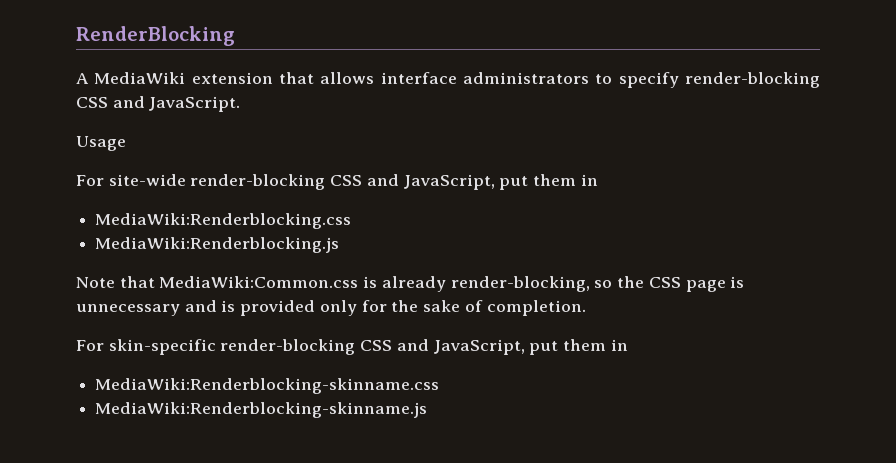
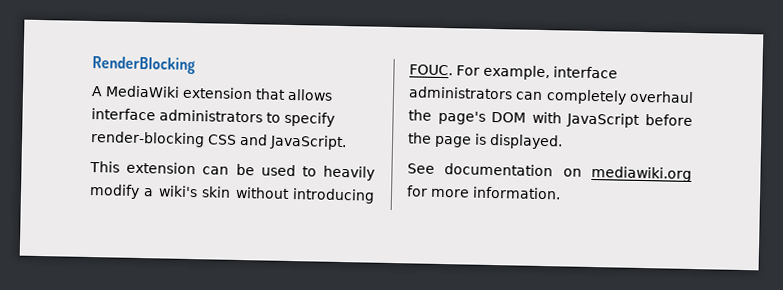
[76,136,126,151] [76,174,598,190] [95,213,352,229] [95,237,340,253] [76,276,745,292] [76,300,586,316] [76,339,628,355] [95,378,440,394] [95,402,428,418] Usage // For site-wide render-blocking CSS and JavaScript, put them in // MediaWiki:Renderblocking.css // MediaWiki:Renderblocking.js // Note that MediaWiki:Common.css is already render-blocking, so the CSS page is unnecessary and is provided only for the sake of completion. // For skin-specific render-blocking CSS and JavaScript, put them in // MediaWiki:Renderblocking-skinname.css // MediaWiki:Renderblocking-skinname.js -> [89,160,375,181] [89,184,375,204] [409,64,618,81] [408,86,694,105] [408,109,693,128] [408,132,563,150] [407,163,692,182] [406,185,561,200] This extension can be used to heavily modify a wiki's skin without introducing FOUC. For example, interface administrators can completely overhaul the page's DOM with JavaScript before the page is displayed. // See documentation on mediawiki.org for more information.

